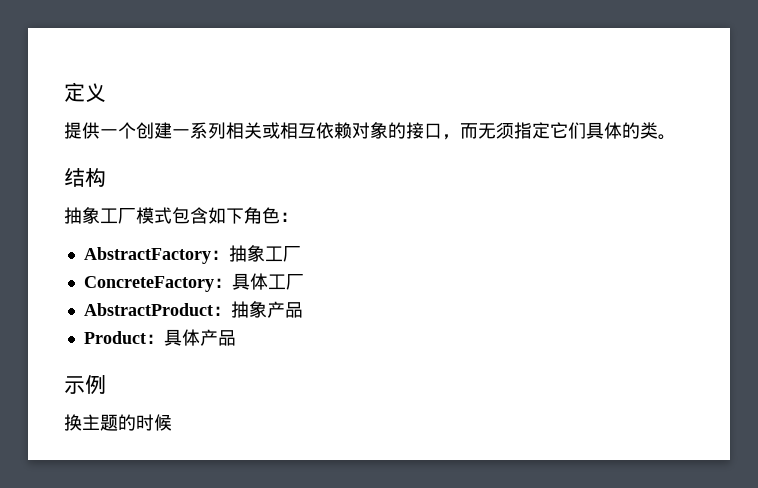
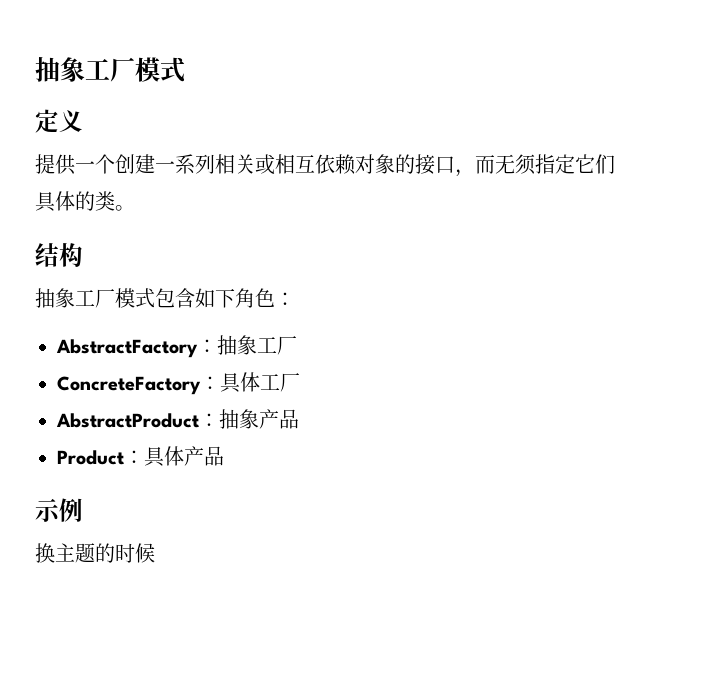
(64, 92) none -> [35,57,185,83] 抽象工厂模式 //

